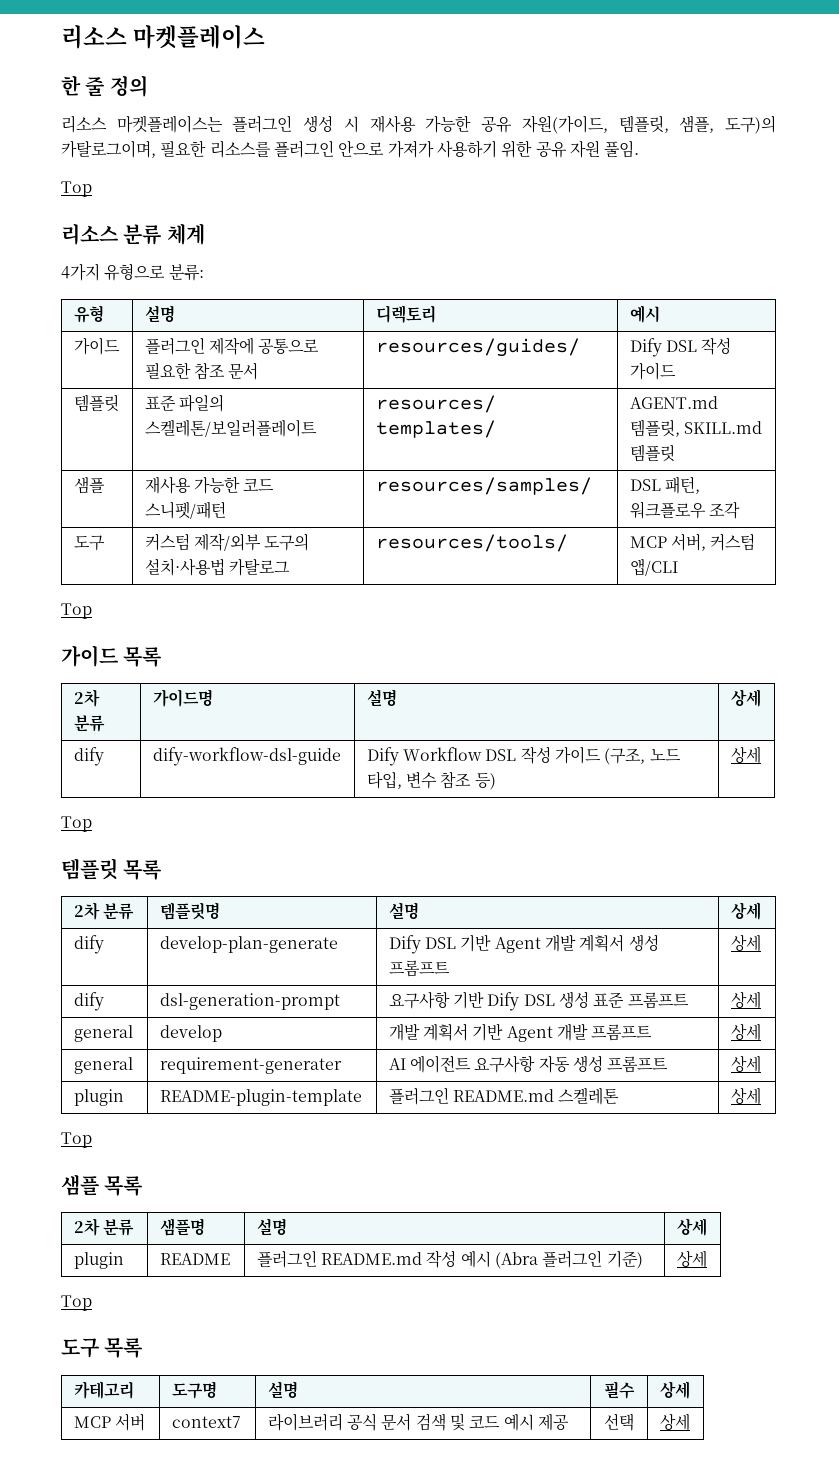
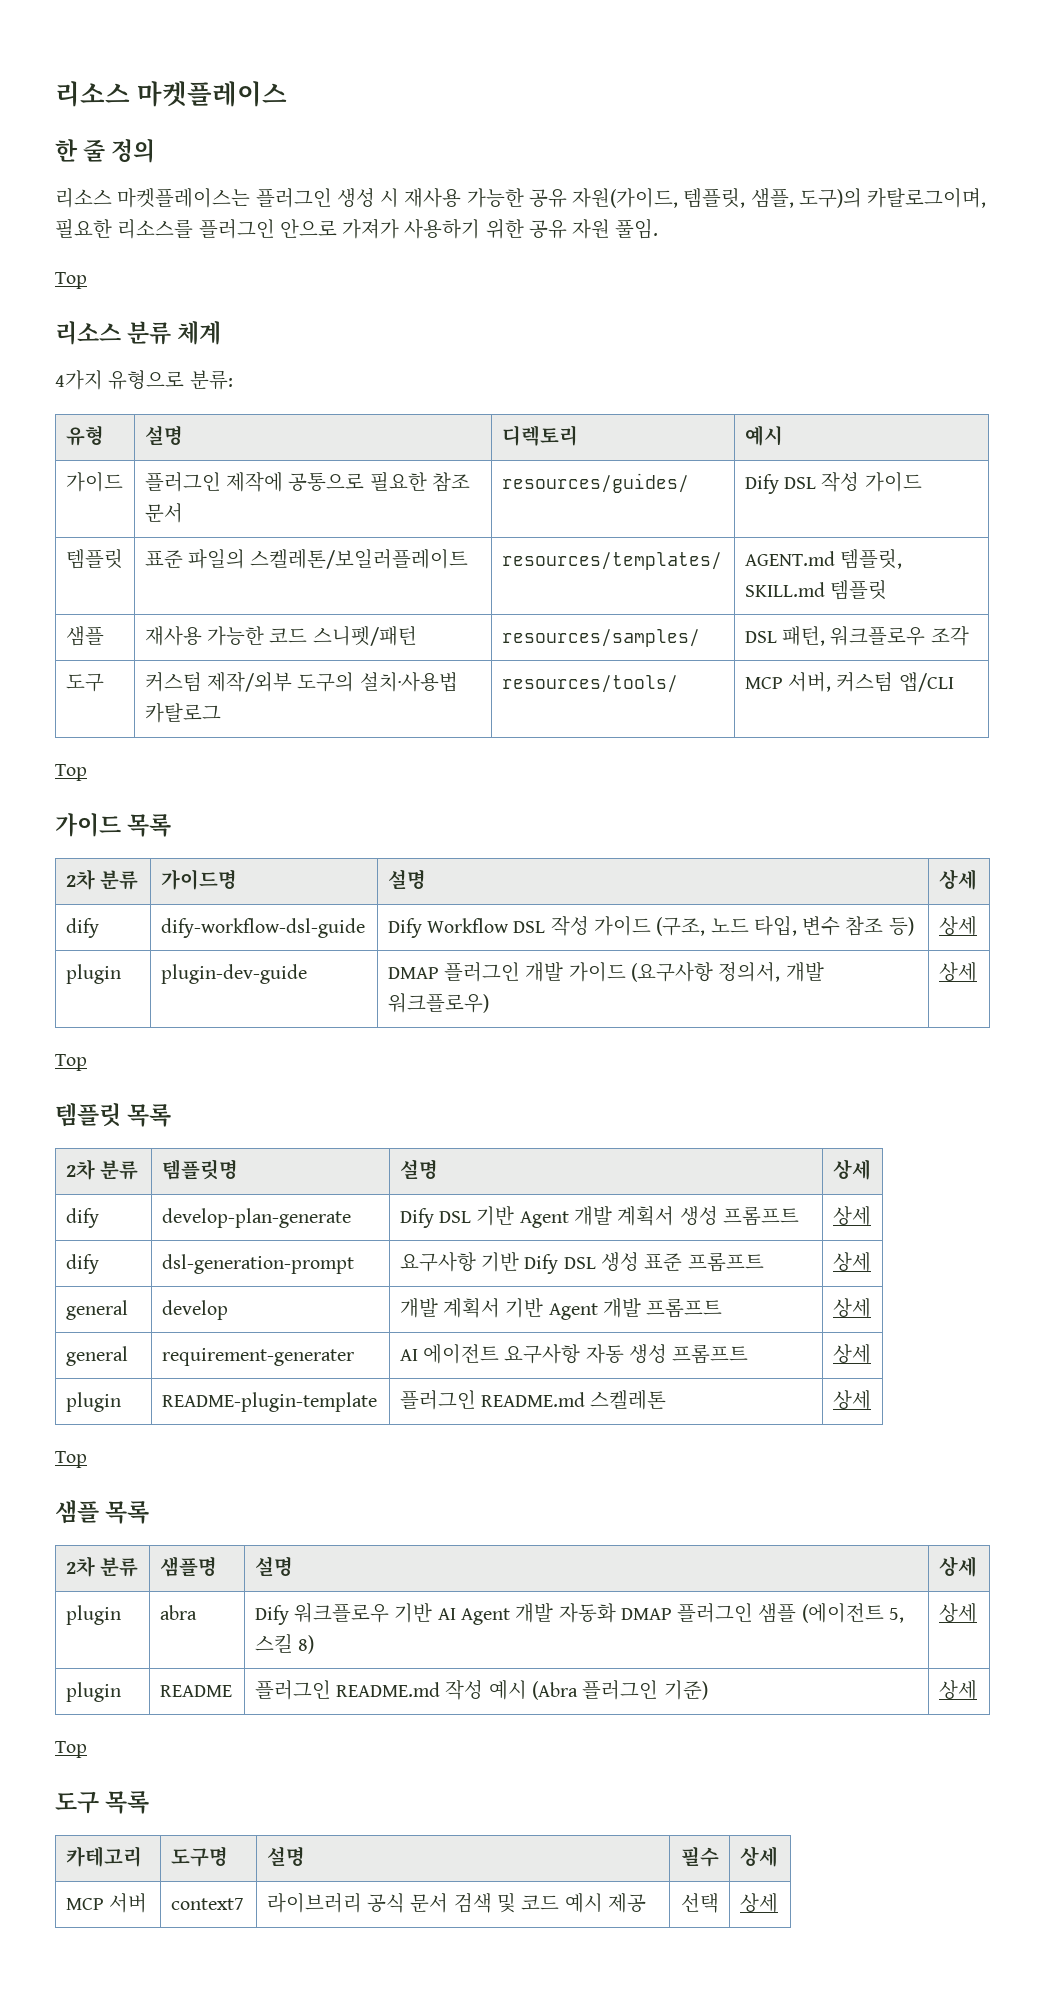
(761, 755) none -> [65,964,121,984] [160,964,307,984] [387,961,824,982] [387,993,489,1013] [938,962,977,982] // plugin | plugin-dev-guide | DMAP 플러그인 개발 가이드 (요구사항 정의서, 개발 워크플로우) | 상세
(707, 1227) none -> [65,1605,121,1625] [159,1605,197,1620] [254,1602,904,1625] [254,1634,315,1654] [938,1603,977,1623] // plugin | abra | Dify 워크플로우 기반 AI Agent 개발 자동화 DMAP 플러그인 샘플 (에이전트 5, 스킬 8) | 상세

